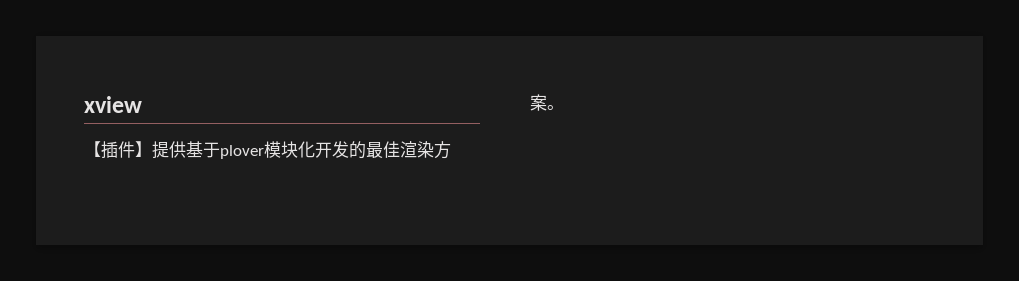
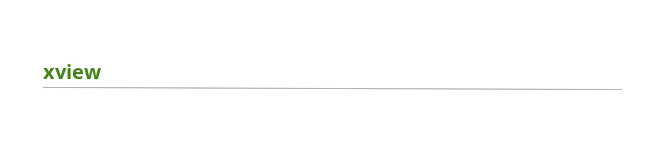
[84,141,451,159] [530,94,564,111] // 【插件】提供基于plover模块化开发的最佳渲染方案。 -> (102, 71) none

